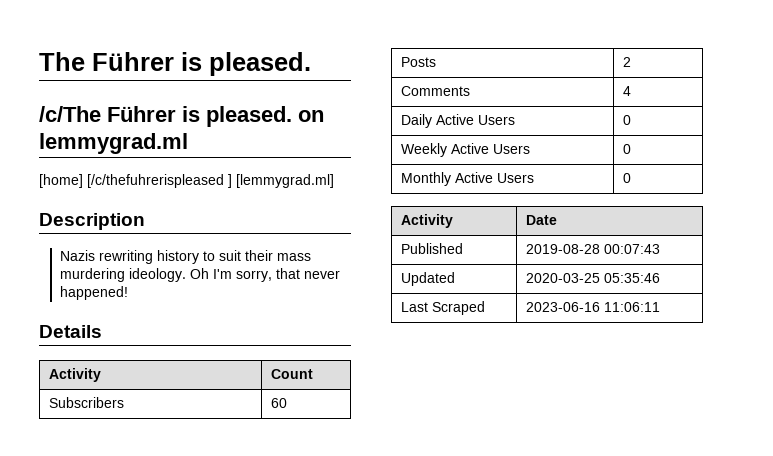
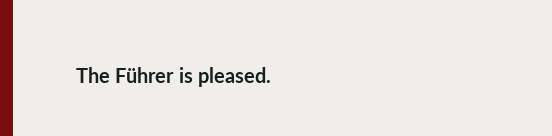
[39,106,324,127] [39,133,188,154] [39,174,334,188] [39,213,145,230] [59,250,311,264] [59,268,340,282] [59,286,128,300] [39,325,102,338] [48,368,101,382] [270,369,313,379] [48,397,124,408] [270,398,287,408] [400,57,436,67] [622,57,631,67] [400,86,470,96] [622,86,631,96] [400,114,515,128] [622,115,631,125] [400,143,530,157] [622,144,631,154] [400,172,534,186] [622,173,631,183] [400,214,453,228] [525,215,557,225] [400,243,463,254] [525,244,660,254] [400,272,455,286] [525,273,660,283] [400,301,485,315] [525,302,660,312] // /c/The Führer is pleased. on lemmygrad.ml // [home] [/c/thefuhrerispleased ] [lemmygrad.ml] // Description // Nazis rewriting history to suit their mass murdering ideology. Oh I'm sorry, that never happened! // Details // Activity | Count // Subscribers | 60 // Posts | 2 // Comments | 4 // Daily Active Users | 0 // Weekly Active Users | 0 // Monthly Active Users | 0 // Activity | Date // Published | 2019-08-28 00:07:43 // Updated | 2020-03-25 05:35:46 // Last Scraped | 2023-06-16 11:06:11 -> (271, 77) none

